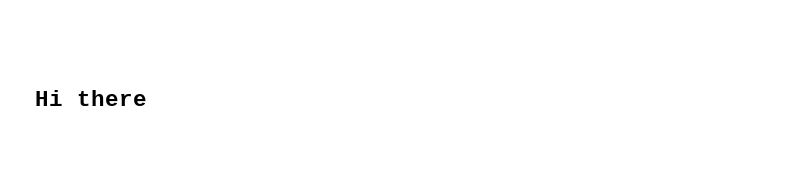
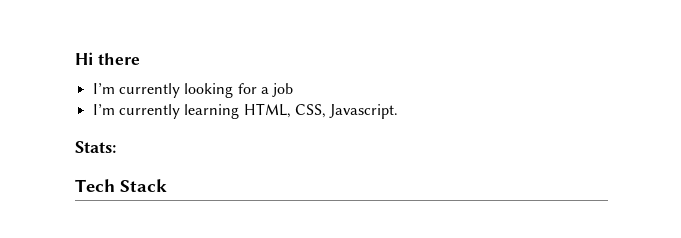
(147, 98) none -> [92,83,294,98] [92,103,399,119] [75,141,116,153] [75,179,167,192] // I’m currently looking for a job // I’m currently learning HTML, CSS, Javascript. // Stats: // Tech Stack

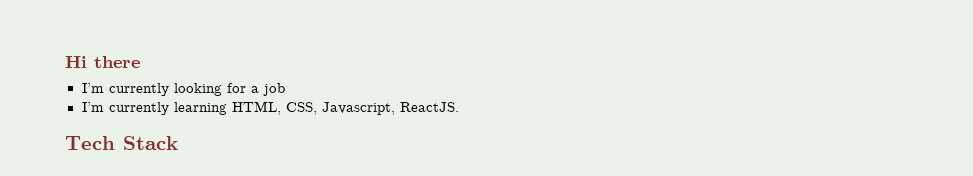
[329,104,399,119] [75,141,116,153] Javascript. // Stats: -> [321,102,459,115] Javascript, ReactJS.

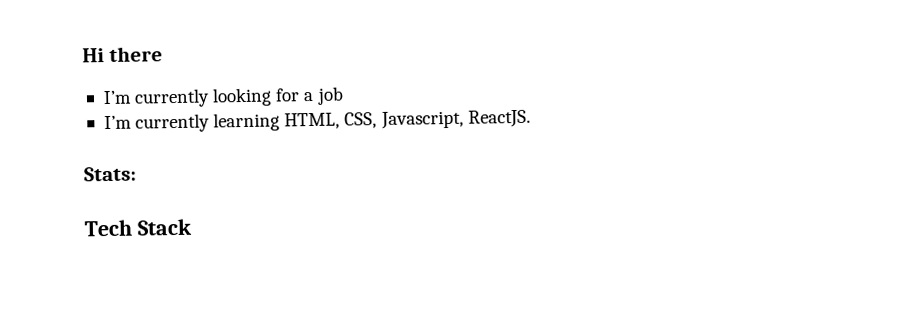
(459, 107) none -> [83,166,137,182] // Stats:

